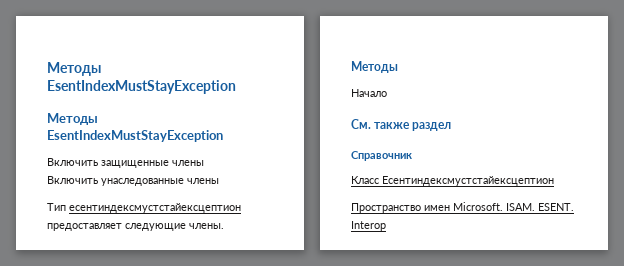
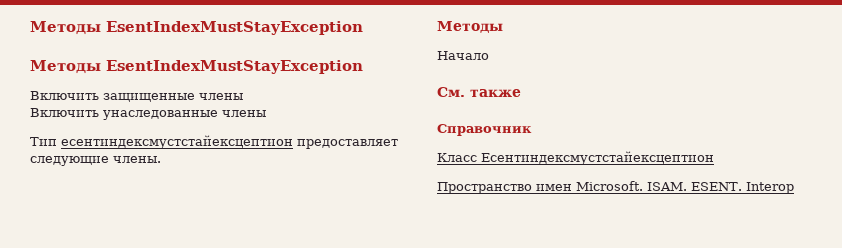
[412,122,452,131] раздел -> (521, 93) none

